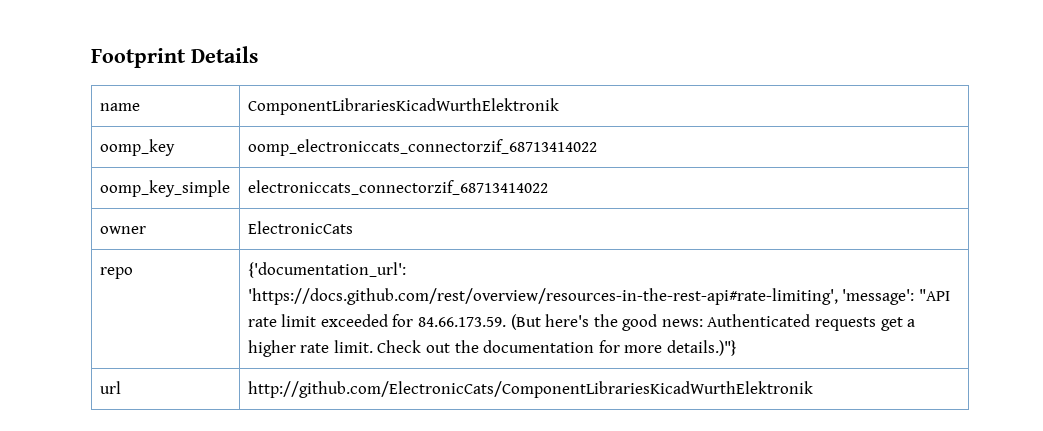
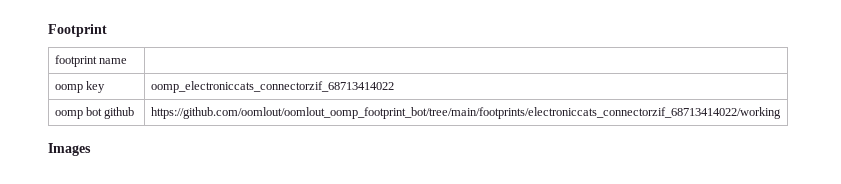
[191,46,258,63] Details // -> [54,55,97,67] // footprint
[247,98,559,115] [99,139,175,156] ComponentLibrariesKicadWurthElektronik // oomp_key -> [54,81,106,93] // oomp key
[99,180,230,197] [247,180,548,195] [99,226,146,234] [247,221,353,234] [99,267,133,279] [247,262,406,278] [247,288,950,305] [247,314,916,331] [247,340,737,357] [99,381,121,394] [247,381,813,398] oomp_key_simple | electroniccats_connectorzif_68713414022 // owner | ElectronicCats // repo | {'documentation_url': 'https://docs.github.com/rest/overview/resources-in-the-rest-api#rate-limiting', 'message': "API rate limit exceeded for 84.66.173.59. (But here's the good news: Authenticated requests get a higher rate limit. Check out the documentation for more details.)"} // url | http://github.com/ElectronicCats/ComponentLibrariesKicadWurthElektronik -> [54,107,135,119] [150,107,781,119] [48,143,91,156] oomp bot github | https://github.com/oomlout/oomlout_oomp_footprint_bot/tree/main/footprints/electroniccats_connectorzif_68713414022/working // Images

